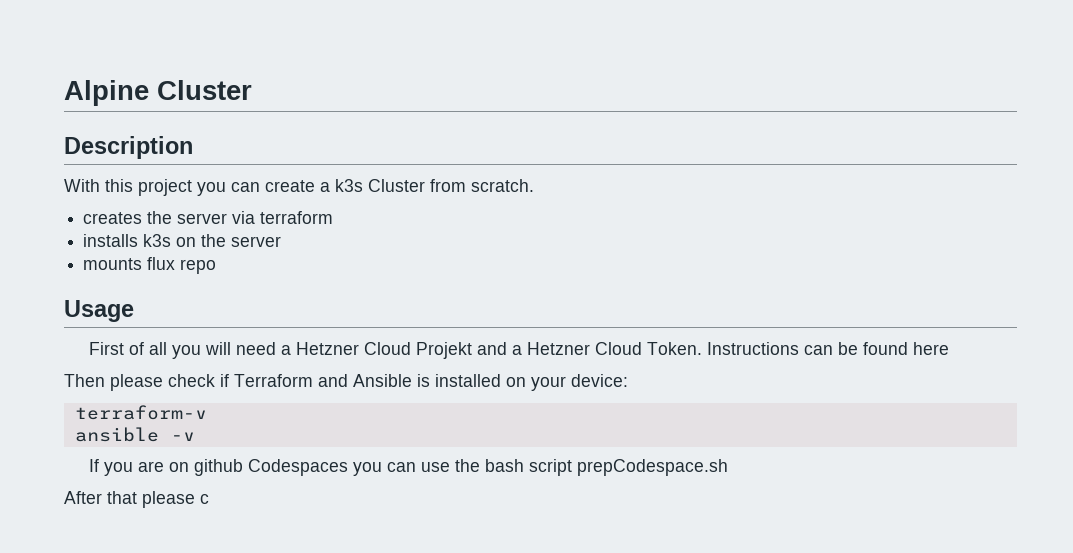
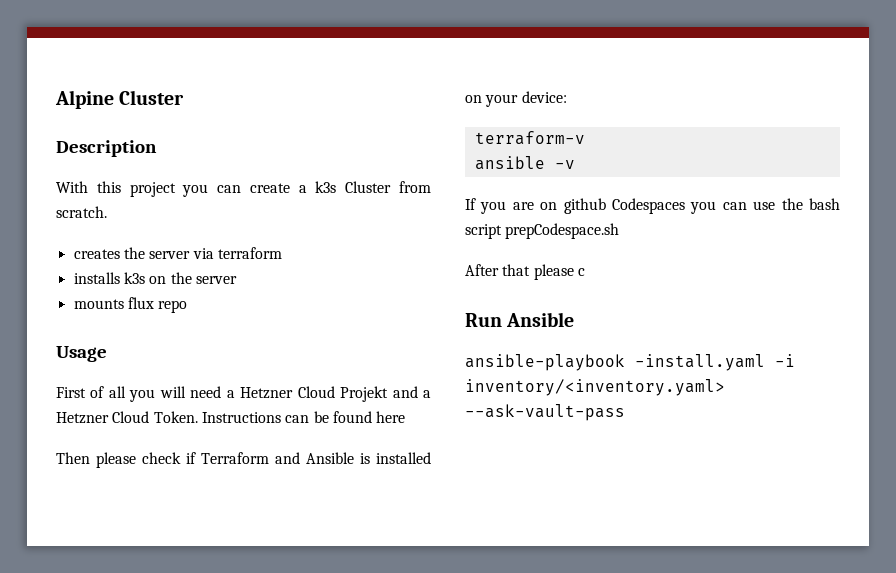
(209, 499) none -> [465,312,575,327] [465,354,795,371] [465,379,725,396] [465,404,625,421] // Run Ansible // ansible-playbook -install.yaml -i inventory/<inventory.yaml> --ask-vault-pass

